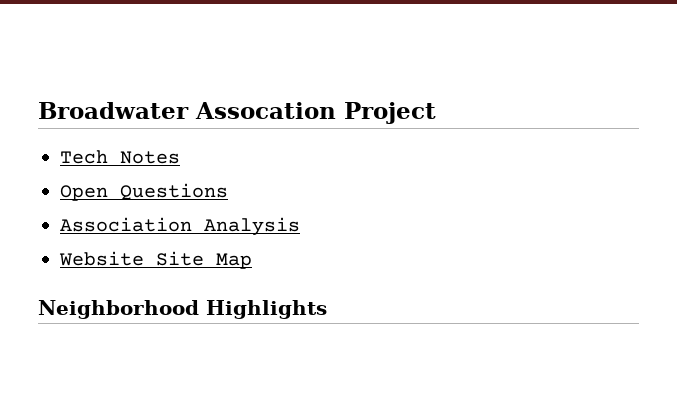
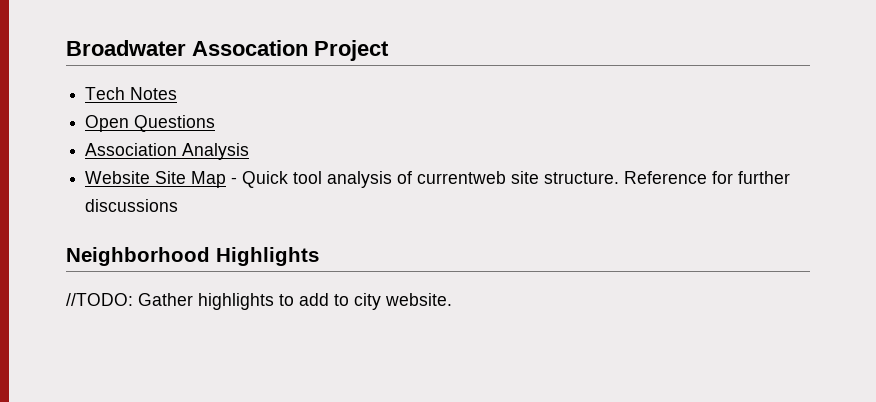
[38,300,327,319] // Neighborhood Highlights -> [231,171,791,188] [85,199,179,212] [66,247,319,266] [66,293,452,310] - Quick tool analysis of currentweb site structure. Reference for further discussions // Neighborhood Highlights // //TODO: Gather highlights to add to city website.

